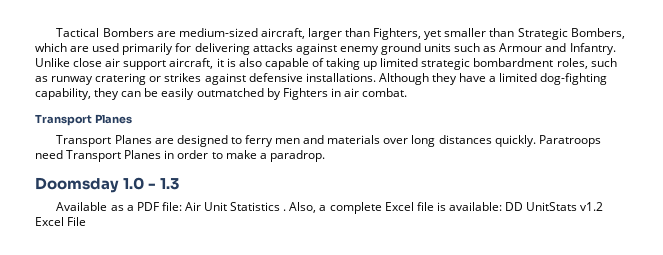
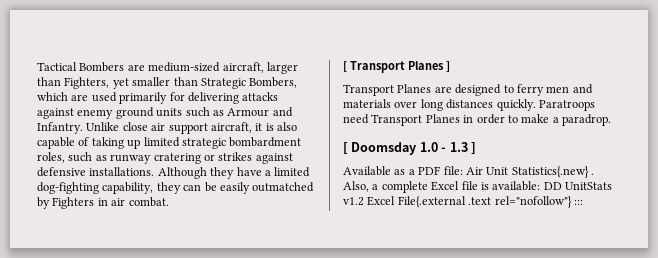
[35,114,132,126] Transport Planes -> [343,61,450,73] [ Transport Planes ]
(325, 156) none -> [343,142,348,154] [
(180, 184) none -> [470,142,476,154] ]
[230,202,281,211] Statistics -> [511,166,589,178] Statistics{.new}
[67,217,87,226] File -> [397,196,583,208] File{.external .text rel="nofollow"} :::

